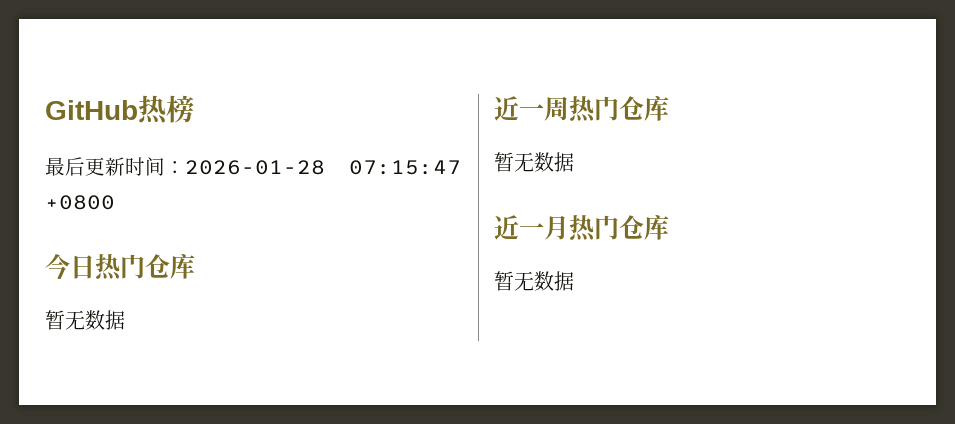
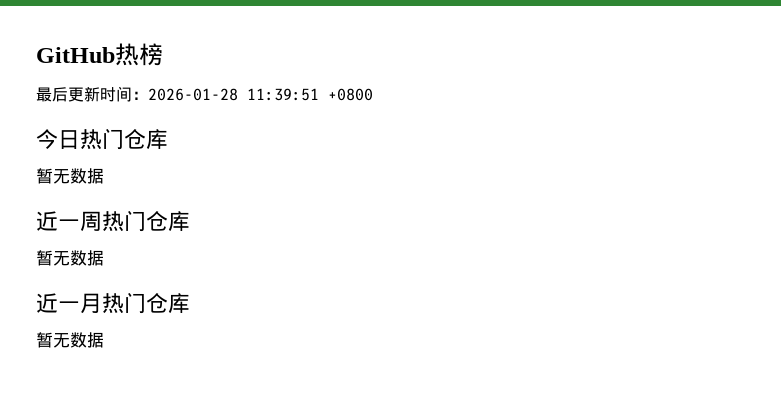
[349,160,461,175] 07:15:47 -> [247,88,319,101] 11:39:51

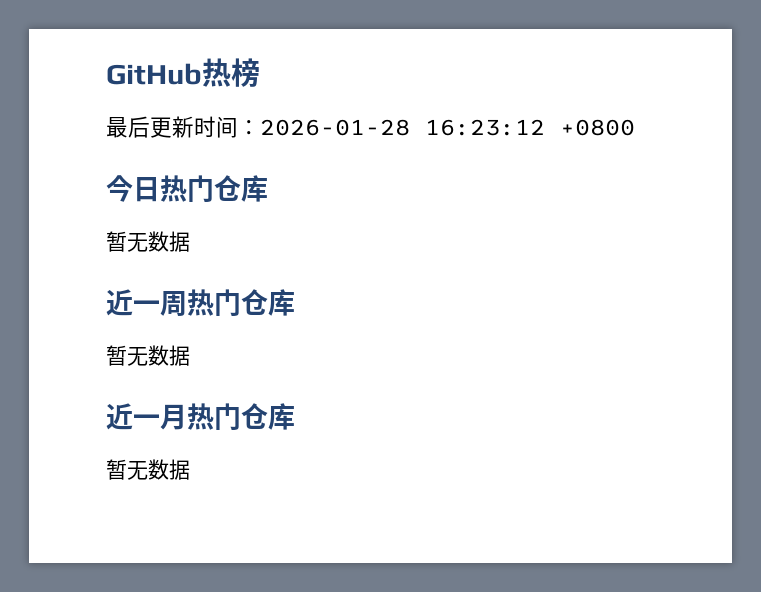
[247,88,319,101] 11:39:51 -> [425,119,545,136] 16:23:12

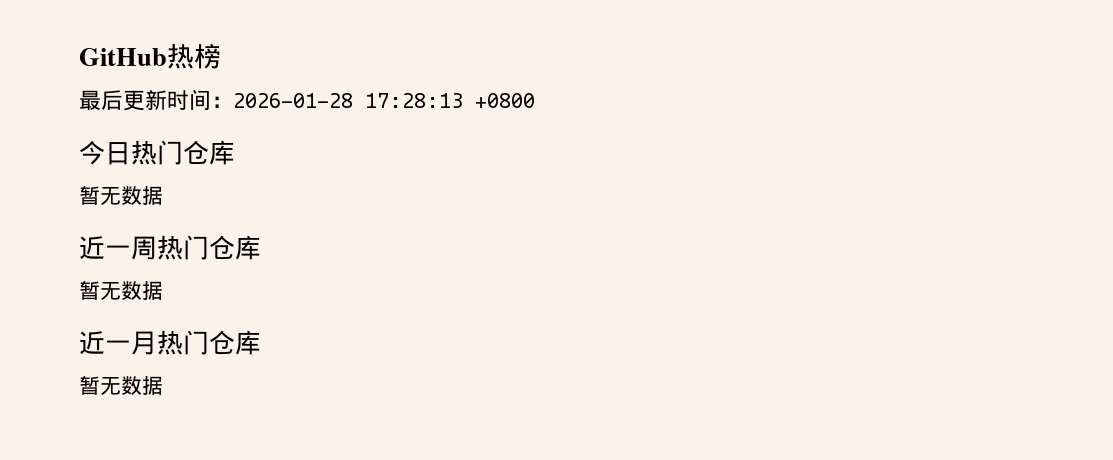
[425,119,545,136] 16:23:12 -> [365,93,463,108] 17:28:13

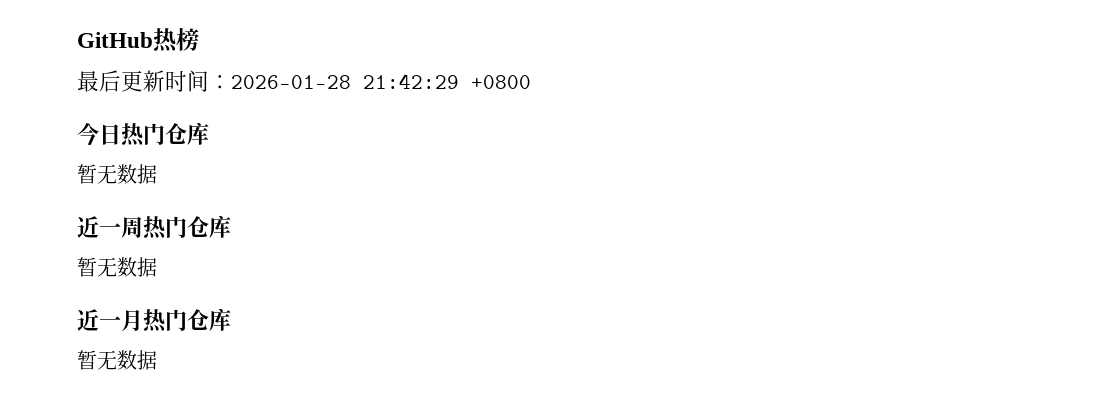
[365,93,463,108] 17:28:13 -> [363,74,459,89] 21:42:29

